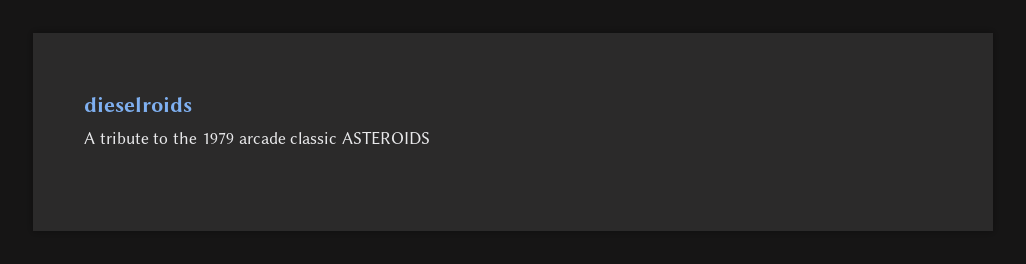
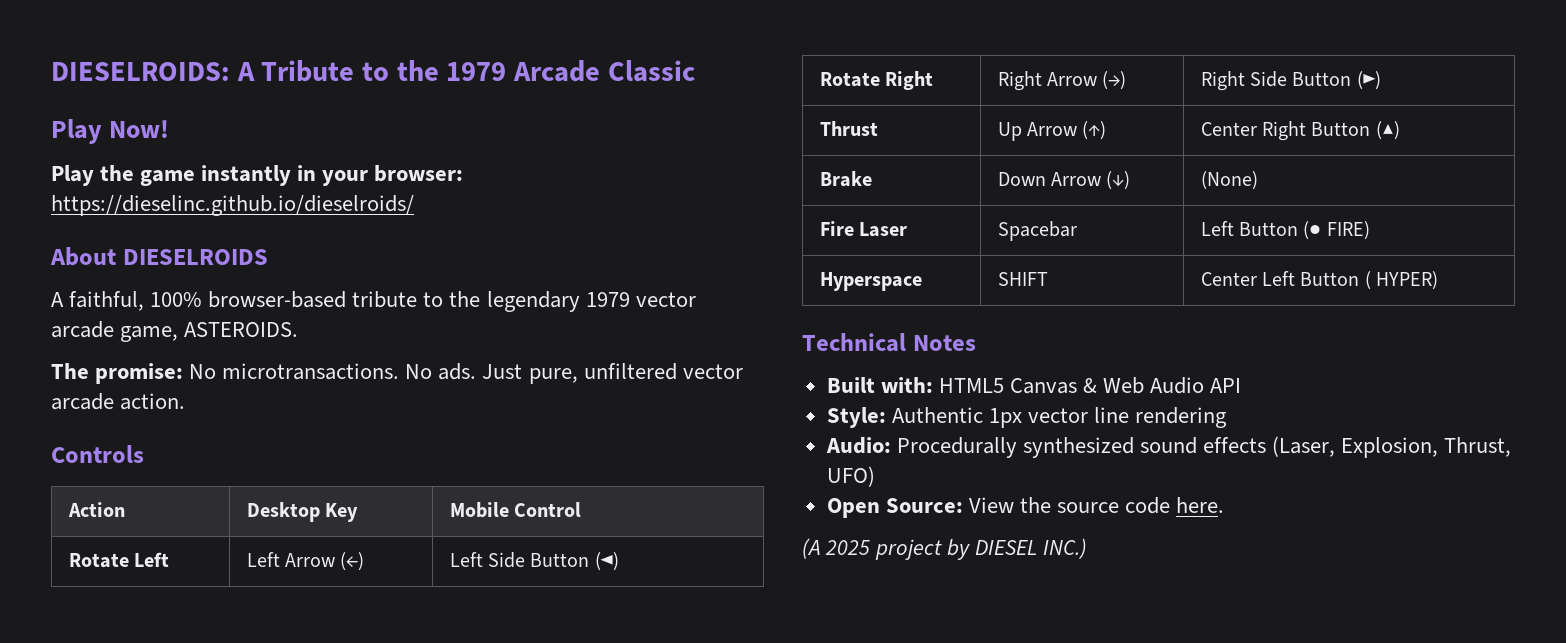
[84,96,192,112] [84,131,431,145] dieselroids // A tribute to the 1979 arcade classic ASTEROIDS -> [51,60,695,82] [51,119,170,144] [51,165,464,186] [51,195,414,216] [50,247,268,266] [51,291,696,312] [51,321,299,342] [51,363,743,384] [51,393,186,410] [51,445,144,463] [67,502,125,517] [246,502,358,522] [449,502,581,518] [68,552,169,568] [246,552,365,571] [449,552,619,571] [819,71,933,90] [997,71,1127,91] [1200,71,1381,91] [819,121,878,136] [997,121,1107,141] [1200,121,1400,141] [819,171,872,187] [997,171,1131,190] [1200,171,1258,190] [819,221,907,237] [997,221,1077,241] [1200,221,1370,240] [819,272,922,291] [997,272,1048,286] [1200,271,1439,290] [802,333,976,352] [826,377,1242,394] [826,407,1228,428] [825,436,1512,458] [826,466,875,487] [826,497,1225,518] [802,538,1088,560] DIESELROIDS: A Tribute to the 1979 Arcade Classic // Play Now! // Play the game instantly in your browser: https://dieselinc.github.io/dieselroids/ // About DIESELROIDS // A faithful, 100% browser-based tribute to the legendary 1979 vector arcade game, ASTEROIDS. // The promise: No microtransactions. No ads. Just pure, unfiltered vector arcade action. // Controls // Action | Desktop Key | Mobile Control // Rotate Left | Left Arrow (←) | Left Side Button (◄) // Rotate Right | Right Arrow (→) | Right Side Button (►) // Thrust | Up Arrow (↑) | Center Right Button (▲) // Brake | Down Arrow (↓) | (None) // Fire Laser | Spacebar | Left Button (● FIRE) // Hyperspace | SHIFT | Center Left Button ( HYPER) // Technical Notes // Built with: HTML5 Canvas & Web Audio API // Style: Authentic 1px vector line rendering // Audio: Procedurally synthesized sound effects (Laser, Explosion, Thrust, UFO) // Open Source: View the source code here. // (A 2025 project by DIESEL INC.)

